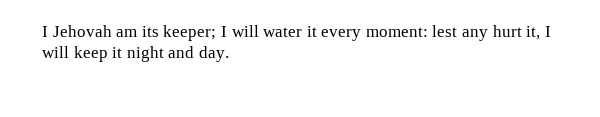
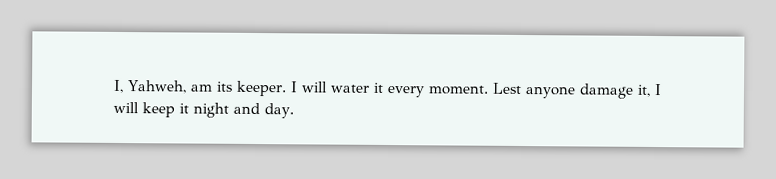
[42,25,112,37] I Jehovah -> [113,79,187,94] I, Yahweh,
[163,25,217,41] keeper; -> [235,80,287,97] keeper.
[365,25,522,41] moment: lest any hurt -> [427,82,634,99] moment. Lest anyone damage

